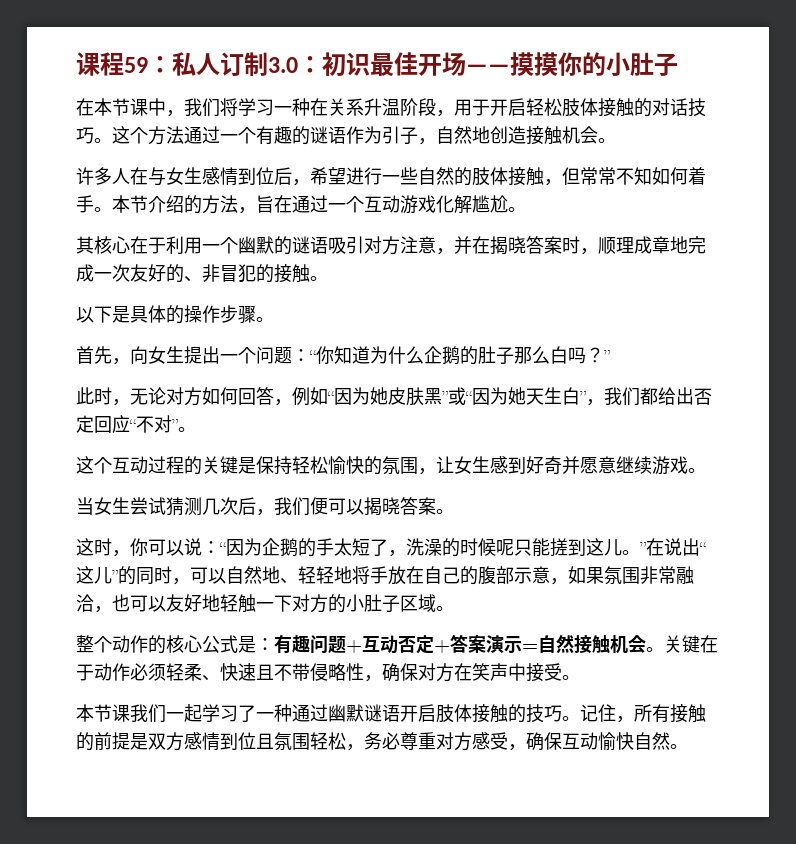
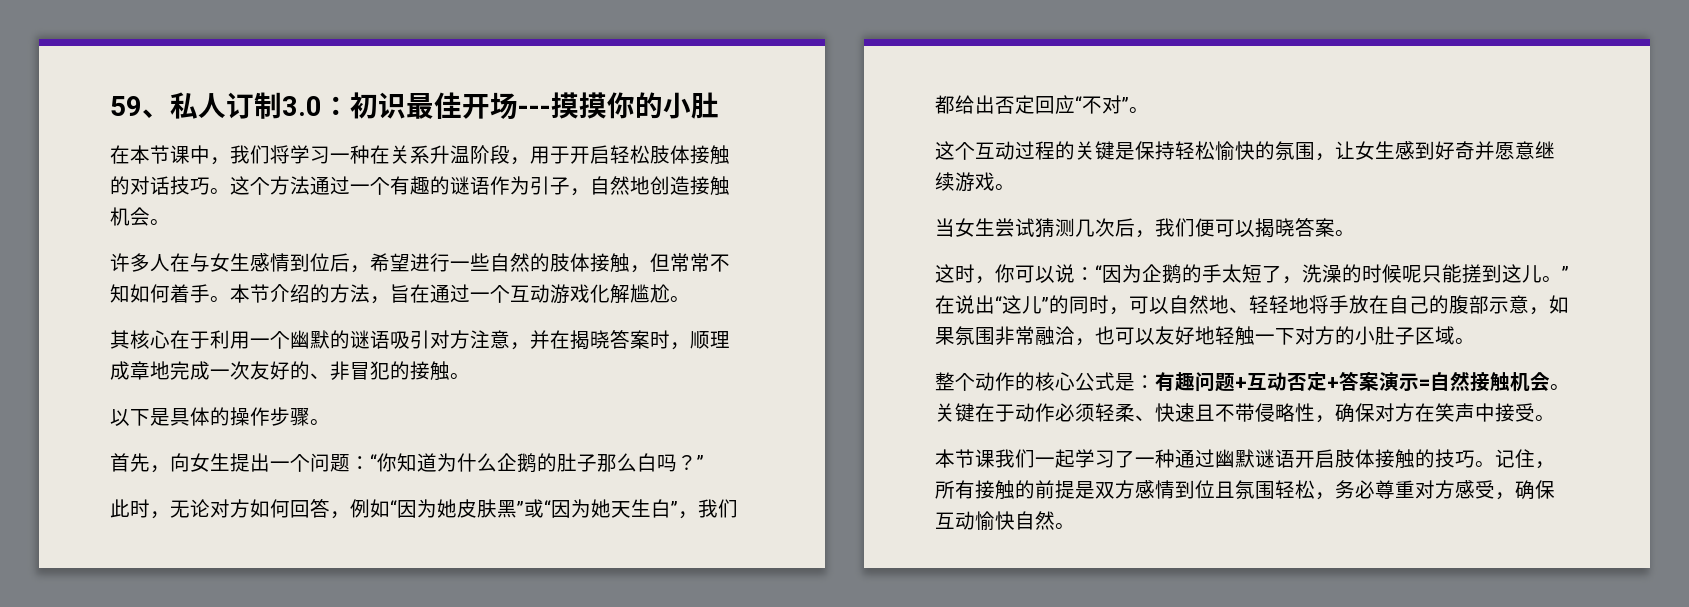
[76,52,172,76] 课程59： -> [110,96,170,118] 59、
[466,64,510,73] —— -> [518,105,551,116] ---
[654,53,678,76] 子 -> (719, 105) none

